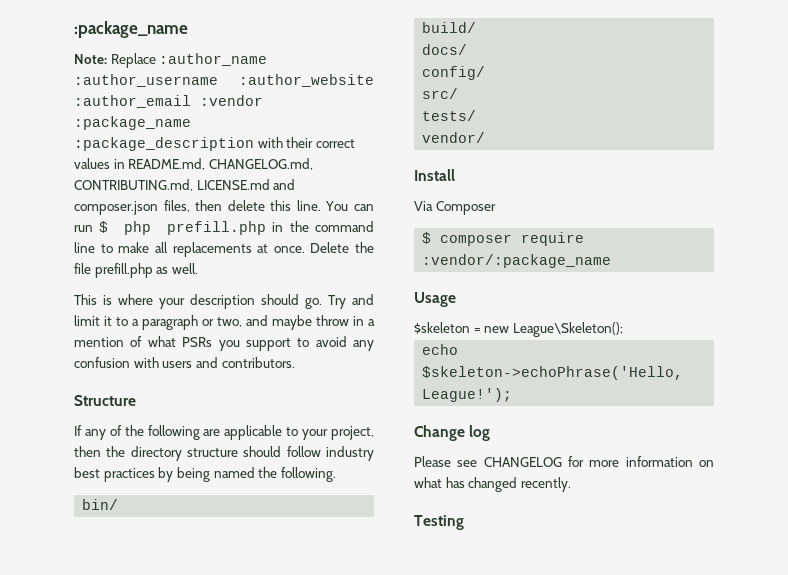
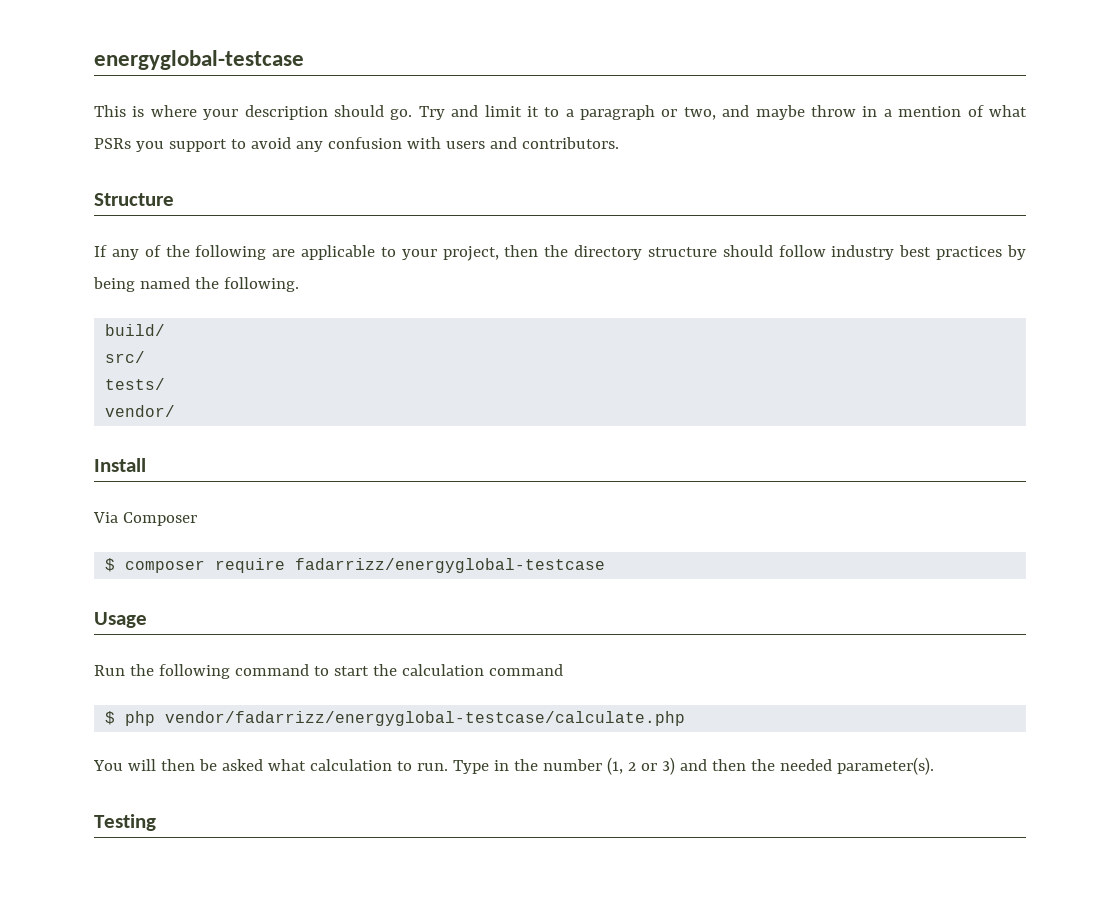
[74,21,188,38] [74,53,268,68] [74,74,374,87] [74,95,263,108] [74,116,191,130] [74,137,355,151] [74,158,313,170] [74,179,296,191] [74,200,375,215] [74,221,374,235] [74,242,374,257] [74,263,198,278] :package_name // Note: Replace :author_name :author_username :author_website :author_email :vendor :package_name :package_description with their correct values in README.md, CHANGELOG.md, CONTRIBUTING.md, LICENSE.md and composer.json files, then delete this line. You can run $ php prefill.php in the command line to make all replacements at once. Delete the file prefill.php as well. -> [94,50,304,70] energyglobal-testcase
[82,499,119,510] // bin/ -> (299, 284) none
[422,44,468,55] [422,66,486,80] // docs/ // config/ -> (166, 330) none
[422,254,612,268] :vendor/:package_name -> [295,558,606,573] fadarrizz/energyglobal-testcase
[414,322,623,337] [422,344,459,355] [422,366,684,380] [422,388,513,402] [414,425,491,441] [414,456,714,467] [414,477,571,492] $skeleton = new League\Skeleton(); // echo $skeleton->echoPhrase('Hello, League!'); // Change log // Please see CHANGELOG for more information on what has changed recently. -> [94,664,563,679] [105,711,686,726] [93,757,934,775] Run the following command to start the calculation command // $ php vendor/fadarrizz/energyglobal-testcase/calculate.php // You will then be asked what calculation to run. Type in the number (1, 2 or 3) and then the needed parameter(s).

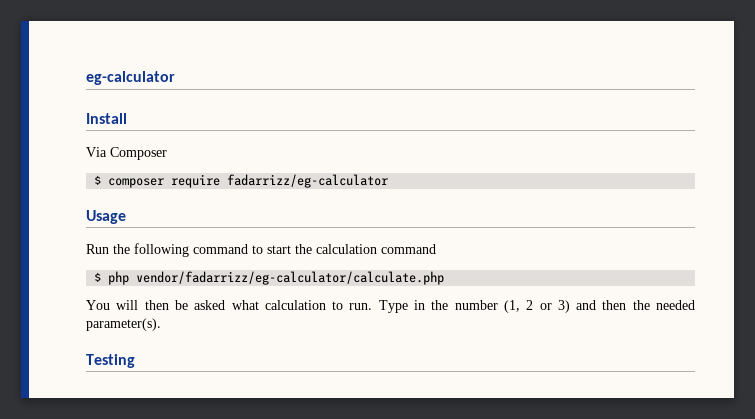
[94,50,304,70] [94,105,1028,120] [94,137,619,152] [94,193,174,206] [94,245,1027,261] [93,277,299,292] [105,324,166,336] [105,351,146,363] [105,378,166,390] [105,405,176,417] energyglobal-testcase // This is where your description should go. Try and limit it to a paragraph or two, and maybe throw in a mention of what PSRs you support to avoid any confusion with users and contributors. // Structure // If any of the following are applicable to your project, then the directory structure should follow industry best practices by being named the following. // build/ // src/ // tests/ // vendor/ -> [86,71,175,85] eg-calculator
[295,558,606,573] fadarrizz/energyglobal-testcase -> [227,174,389,188] fadarrizz/eg-calculator
[165,711,686,726] vendor/fadarrizz/energyglobal-testcase/calculate.php -> [136,271,445,285] vendor/fadarrizz/eg-calculator/calculate.php

